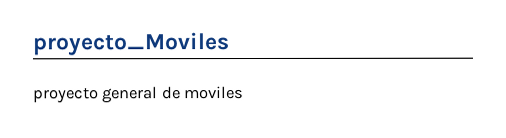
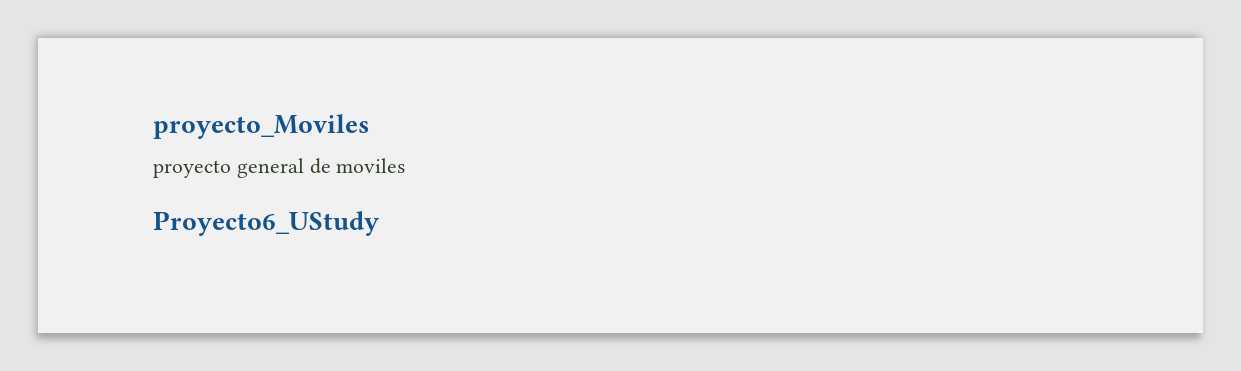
(245, 93) none -> [153,211,379,236] // Proyecto6_UStudy

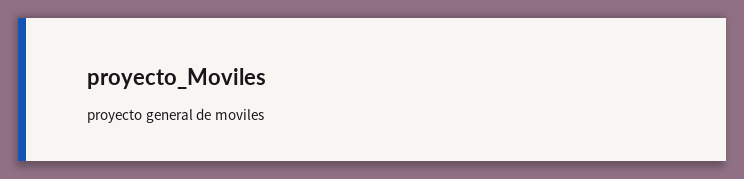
[153,211,379,236] // Proyecto6_UStudy -> (264, 114) none

